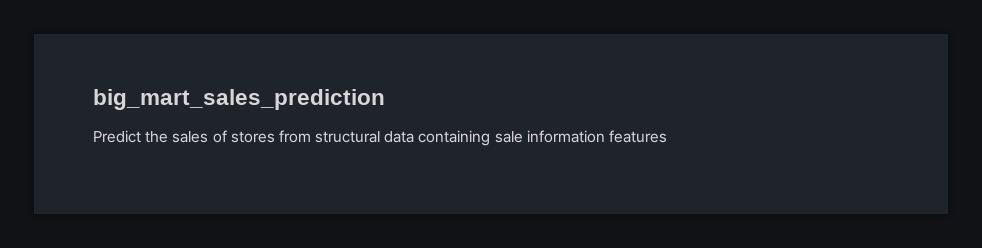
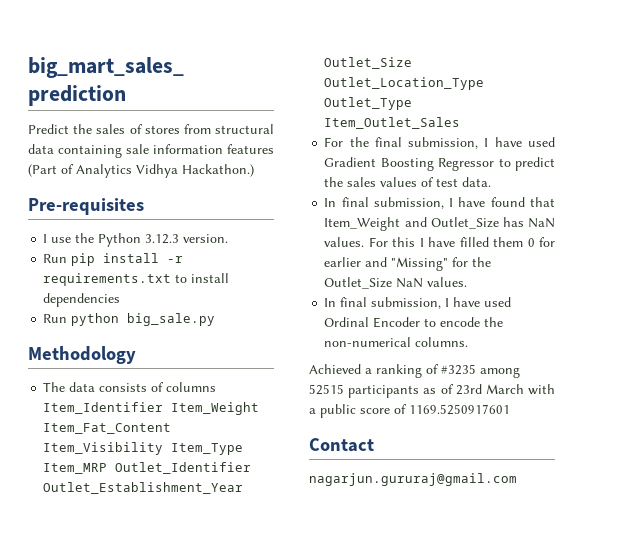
(668, 136) none -> [28,164,254,178] [28,198,144,215] [43,233,229,247] [43,253,184,266] [43,273,230,286] [43,293,121,307] [43,313,216,326] [28,346,136,364] [43,382,217,392] [43,402,260,415] [43,423,172,434] [43,442,244,455] [43,462,252,474] [43,482,244,494] [324,57,413,69] [324,77,485,90] [324,97,413,110] [324,117,461,129] [324,137,555,149] [324,157,555,171] [324,177,492,187] [324,197,555,209] [324,217,555,231] [324,237,555,247] [324,257,492,271] [324,277,468,289] [324,297,512,309] [324,317,504,328] [324,337,469,347] [309,364,520,378] [309,384,555,398] [309,404,510,418] [309,438,374,452] [309,473,517,486] (Part of Analytics Vidhya Hackathon.) // Pre-requisites // I use the Python 3.12.3 version. // Run pip install -r requirements.txt to install dependencies // Run python big_sale.py // Methodology // The data consists of columns Item_Identifier Item_Weight Item_Fat_Content Item_Visibility Item_Type Item_MRP Outlet_Identifier Outlet_Establishment_Year Outlet_Size Outlet_Location_Type Outlet_Type Item_Outlet_Sales // For the final submission, I have used Gradient Boosting Regressor to predict the sales values of test data. // In final submission, I have found that Item_Weight and Outlet_Size has NaN values. For this I have filled them 0 for earlier and "Missing" for the Outlet_Size NaN values. // In final submission, I have used Ordinal Encoder to encode the non-numerical columns. // Achieved a ranking of #3235 among 52515 participants as of 23rd March with a public score of 1169.5250917601 // Contact // nagarjun.gururaj@gmail.com

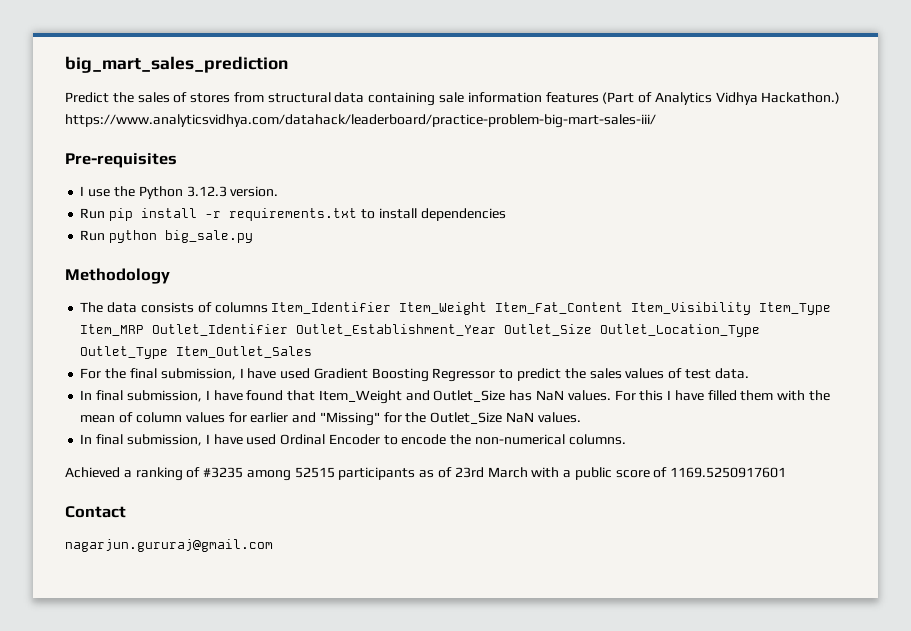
(254, 170) none -> [65,114,656,128] https://www.analyticsvidhya.com/datahack/leaderboard/practice-problem-big-mart-sales-iii/
[527,238,535,247] 0 -> [777,390,830,401] [80,412,225,423] with the mean of column values

